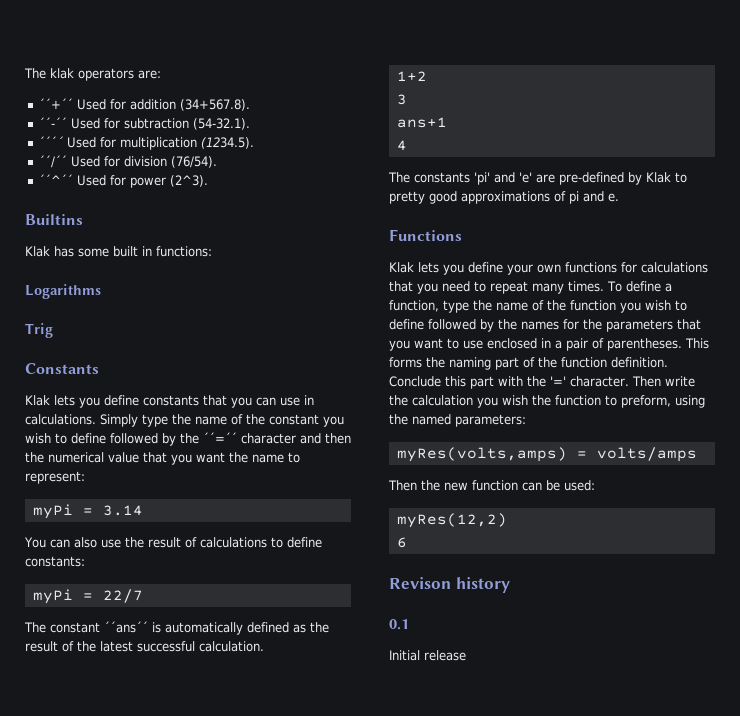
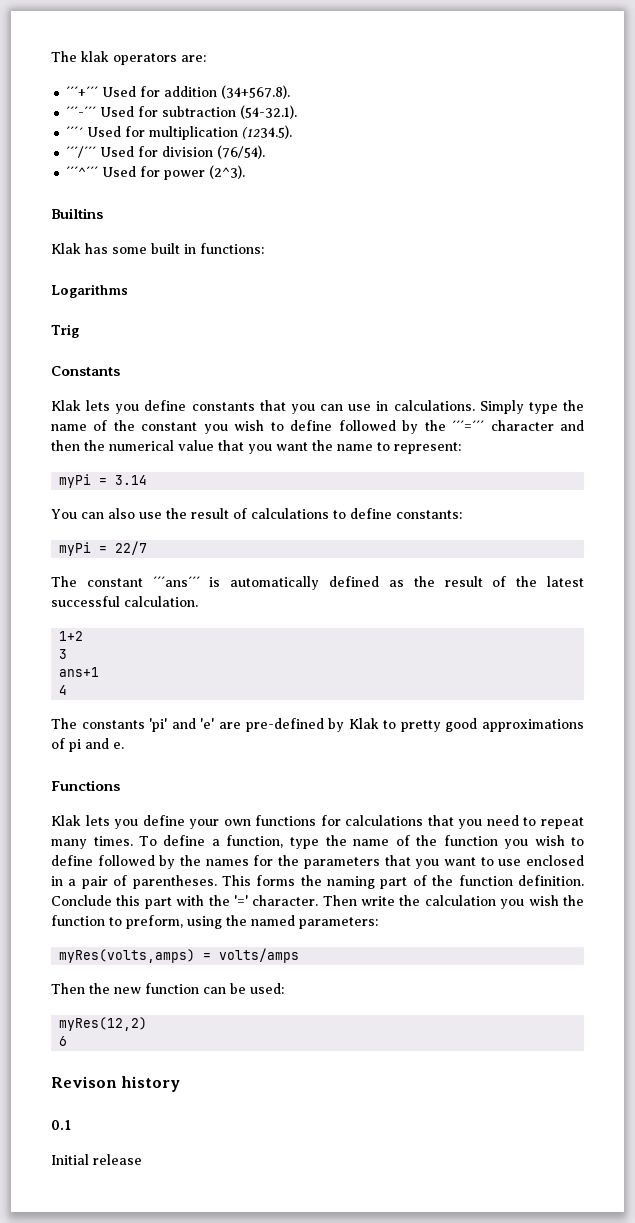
[39,98,74,109] ´´+´´ -> [66,86,99,97] ´´´+´´´
[39,117,68,128] ´´-´´ -> [66,106,97,117] ´´´-´´´
[39,155,68,168] ´´/´´ -> [66,146,97,158] ´´´/´´´
[39,174,74,185] ´´^´´ -> [66,166,99,177] ´´´^´´´
[203,432,237,443] ´´=´´ -> [452,420,485,431] ´´´=´´´
[104,621,148,633] ´´ans´´ -> [152,576,200,587] ´´´ans´´´

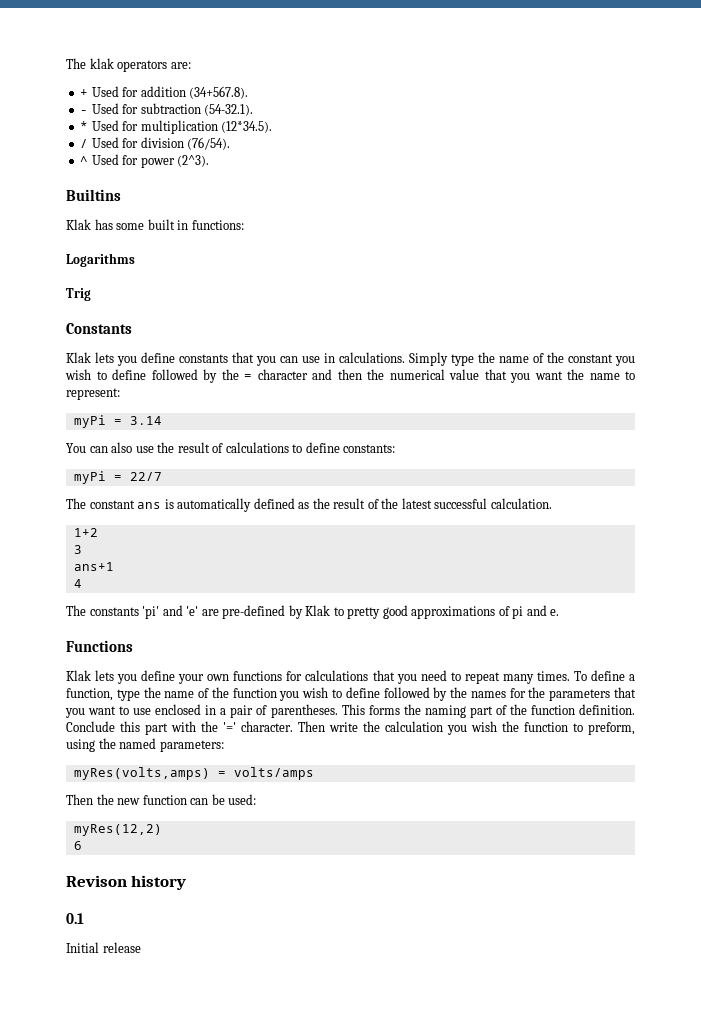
[66,86,99,97] ´´´+´´´ -> [80,89,89,97] +
[66,106,97,117] ´´´-´´´ -> [80,110,89,114] -
[66,126,84,137] ´´´´ -> [80,121,89,131] *
[242,125,293,139] [66,146,97,158] (1234.5). // ´´´/´´´ -> [221,121,273,133] [80,139,89,148] (12*34.5). // /
[66,166,99,177] ´´´^´´´ -> [80,156,89,165] ^
[452,420,485,431] ´´´=´´´ -> [244,374,252,380] =
[152,576,200,587] ´´´ans´´´ -> [137,502,162,509] ans

